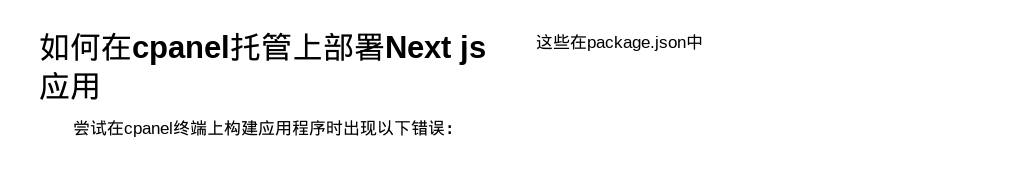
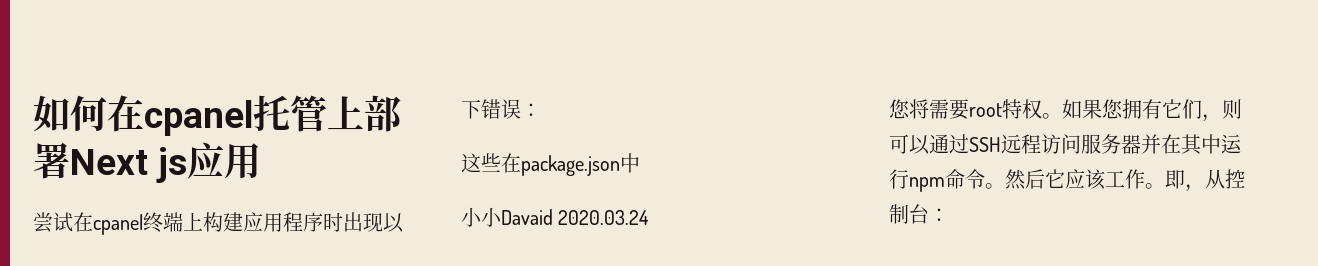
(703, 42) none -> [461,207,650,227] [889,99,1242,122] [889,134,1242,155] [889,169,1245,192] [889,204,949,224] // 小小Davaid 2020.03.24 // 您将需要root特权。如果您拥有它们，则可以通过SSH远程访问服务器并在其中运行npm命令。然后它应该工作。即，从控制台：

